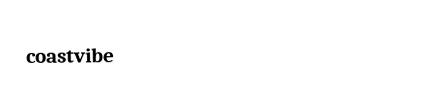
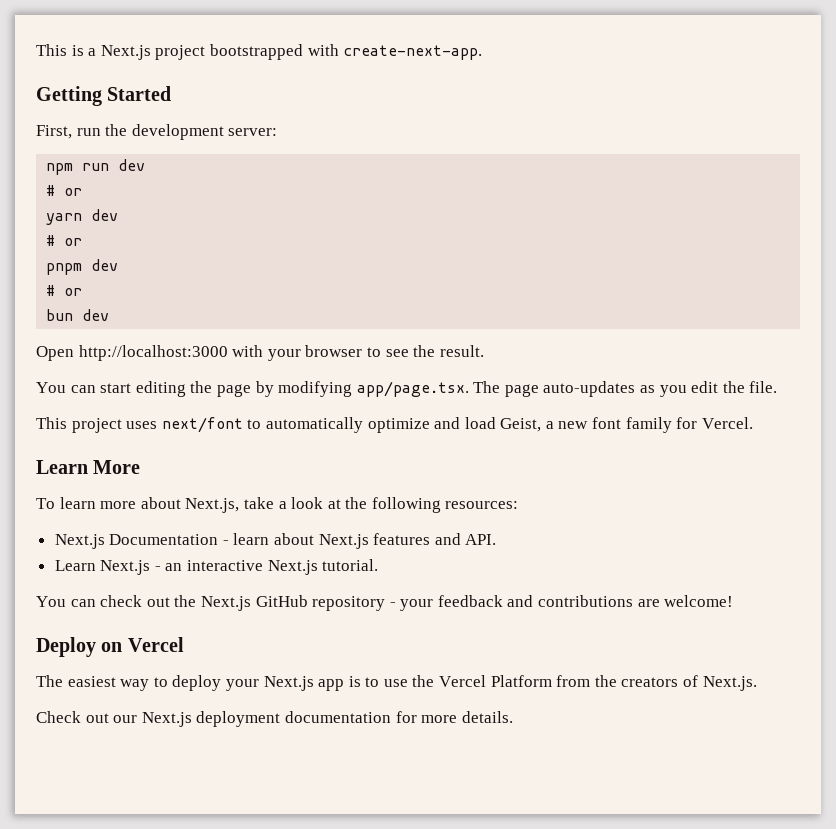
[26,47,115,64] coastvibe -> [36,44,483,60] [36,86,172,106] [36,124,278,140] [46,159,146,175] [46,185,83,196] [46,209,119,225] [46,235,83,246] [46,259,119,275] [46,285,83,296] [46,309,110,321] [36,345,484,361] [36,381,778,397] [36,417,753,433] [36,460,141,474] [36,497,519,513] [54,533,497,549] [54,559,379,575] [36,595,734,611] [36,637,184,657] [36,675,757,691] [36,711,513,727] This is a Next.js project bootstrapped with create-next-app. // Getting Started // First, run the development server: // npm run dev // # or // yarn dev // # or // pnpm dev // # or // bun dev // Open http://localhost:3000 with your browser to see the result. // You can start editing the page by modifying app/page.tsx. The page auto-updates as you edit the file. // This project uses next/font to automatically optimize and load Geist, a new font family for Vercel. // Learn More // To learn more about Next.js, take a look at the following resources: // Next.js Documentation - learn about Next.js features and API. // Learn Next.js - an interactive Next.js tutorial. // You can check out the Next.js GitHub repository - your feedback and contributions are welcome! // Deploy on Vercel // The easiest way to deploy your Next.js app is to use the Vercel Platform from the creators of Next.js. // Check out our Next.js deployment documentation for more details.

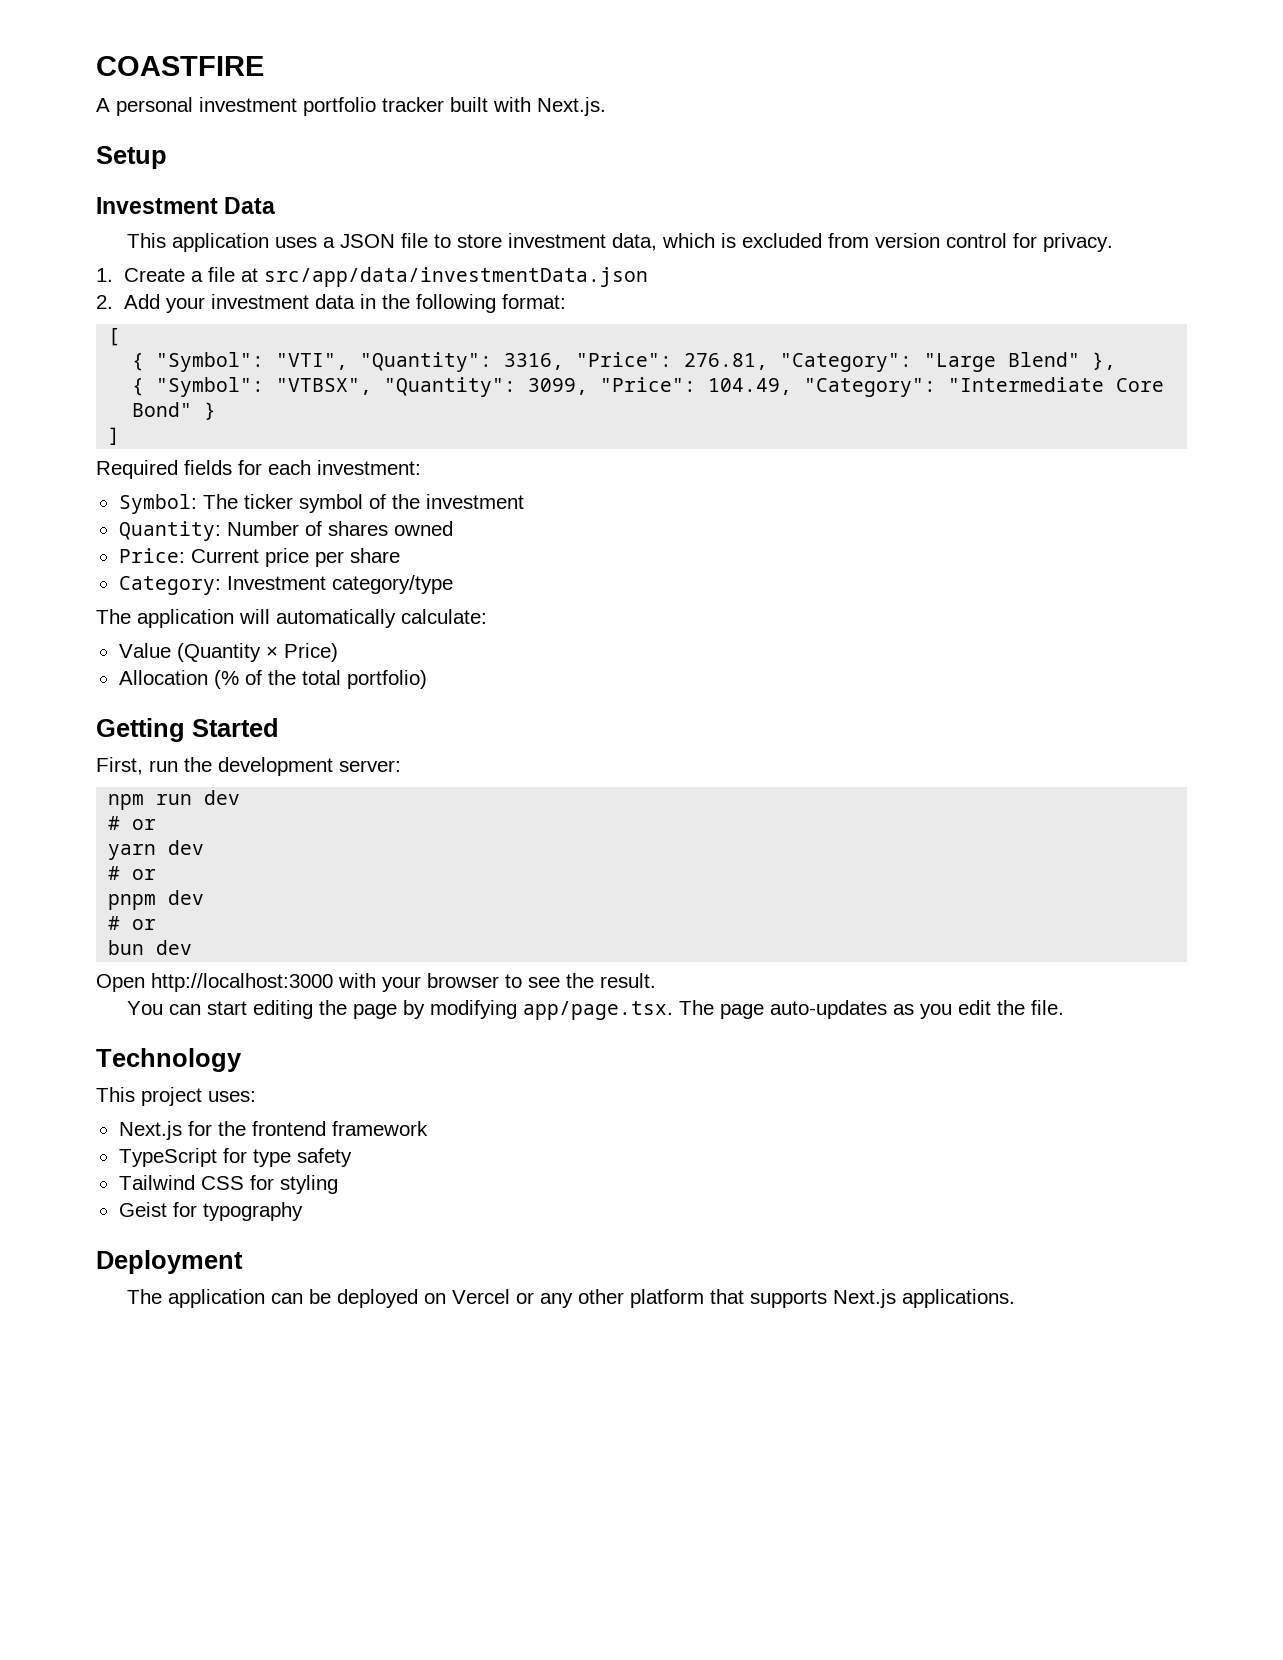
[36,44,483,60] This is a Next.js project bootstrapped with create-next-app. -> [96,56,264,76] [96,97,606,116] [96,146,167,169] [96,197,276,214] [127,233,1114,252] [96,267,648,287] [96,294,566,313] [108,328,121,346] [132,352,1117,372] [132,377,1165,397] [132,402,217,420] [108,427,121,445] [96,460,421,479] [118,494,524,514] [118,521,453,541] [118,548,400,567] [118,575,453,595] [96,609,487,628] [118,643,338,662] [118,670,427,689] COASTFIRE // A personal investment portfolio tracker built with Next.js. // Setup // Investment Data // This application uses a JSON file to store investment data, which is excluded from version control for privacy. // 1. Create a file at src/app/data/investmentData.json // 2. Add your investment data in the following format: // [ // { "Symbol": "VTI", "Quantity": 3316, "Price": 276.81, "Category": "Large Blend" }, // { "Symbol": "VTBSX", "Quantity": 3099, "Price": 104.49, "Category": "Intermediate Core Bond" } // ] // Required fields for each investment: // Symbol: The ticker symbol of the investment // Quantity: Number of shares owned // Price: Current price per share // Category: Investment category/type // The application will automatically calculate: // Value (Quantity × Price) // Allocation (% of the total portfolio)
(778, 387) none -> [96,1048,242,1072] // Technology
[126,417,753,433] [36,460,141,474] [36,497,519,513] [54,533,497,549] [54,559,379,575] [36,595,734,611] [36,637,184,657] [36,675,757,691] [36,711,513,727] uses next/font to automatically optimize and load Geist, a new font family for Vercel. // Learn More // To learn more about Next.js, take a look at the following resources: // Next.js Documentation - learn about Next.js features and API. // Learn Next.js - an interactive Next.js tutorial. // You can check out the Next.js GitHub repository - your feedback and contributions are welcome! // Deploy on Vercel // The easiest way to deploy your Next.js app is to use the Vercel Platform from the creators of Next.js. // Check out our Next.js deployment documentation for more details. -> [208,1091,256,1102] [118,1121,428,1140] [118,1148,352,1167] [118,1175,338,1194] [118,1202,303,1221] [96,1250,243,1274] [127,1289,1016,1308] uses: // Next.js for the frontend framework // TypeScript for type safety // Tailwind CSS for styling // Geist for typography // Deployment // The application can be deployed on Vercel or any other platform that supports Next.js applications.

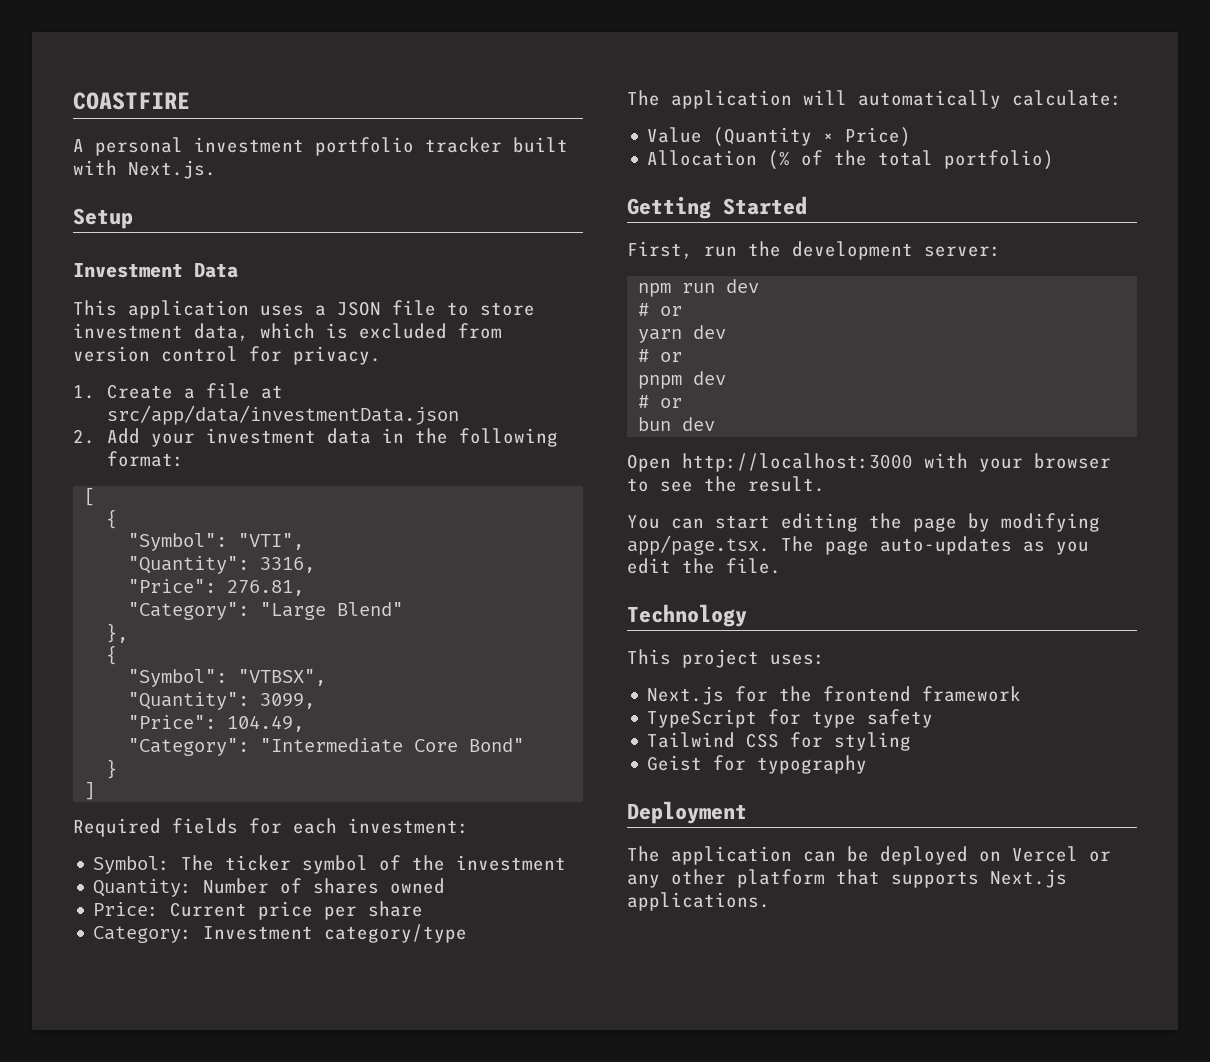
(145, 362) none -> (118, 519) //
(349, 361) none -> (305, 541) //
(565, 361) none -> (316, 565) //
(769, 361) none -> (305, 588) //
(1081, 359) none -> (404, 609) //
(145, 387) none -> (118, 655) //
(373, 386) none -> (327, 677) //
(589, 386) none -> (316, 701) //
(793, 386) none -> (305, 723) //
(193, 409) none -> (525, 745) //

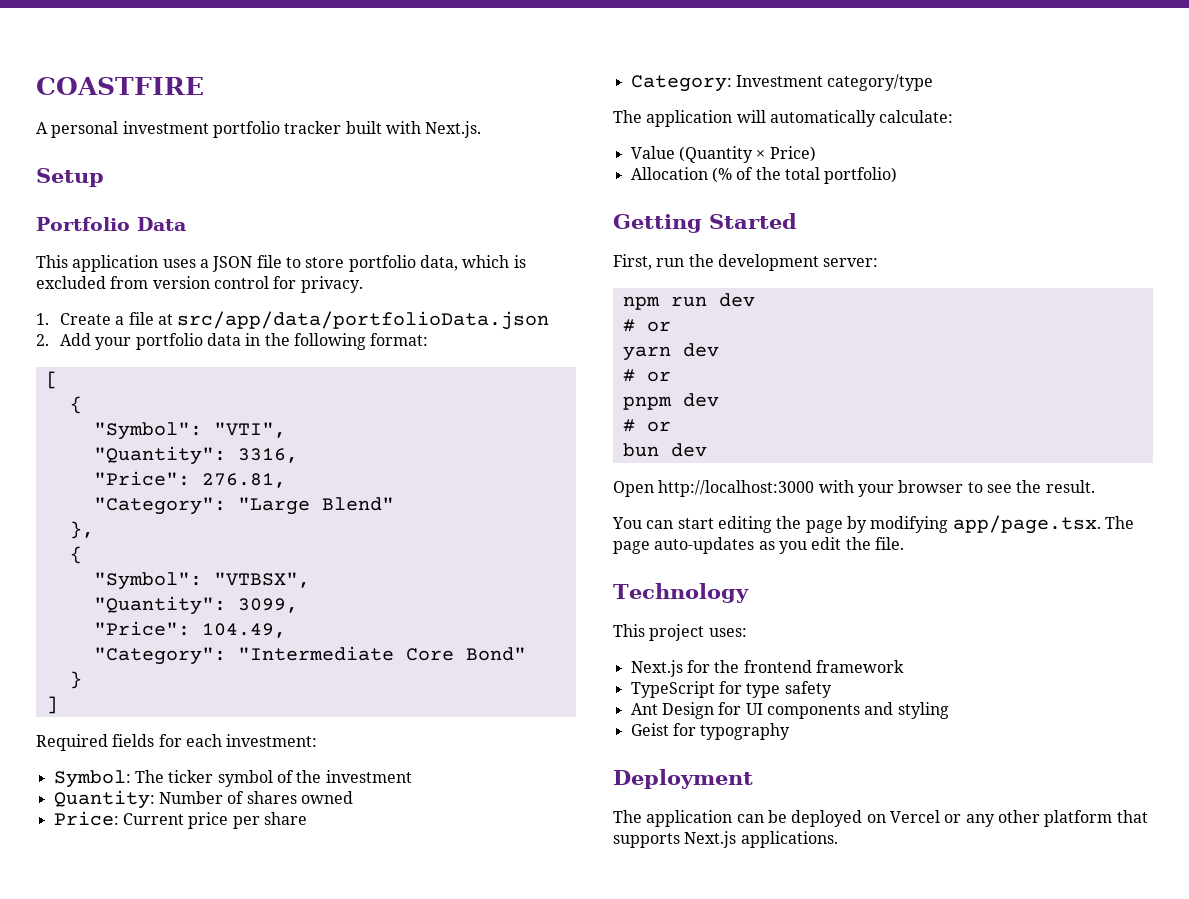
[73,263,183,278] Investment -> [36,217,130,231] Portfolio
[73,323,183,339] investment -> [348,255,416,272] portfolio
[106,405,459,425] src/app/data/investmentData.json -> [177,311,550,330] src/app/data/portfolioData.json
[205,428,316,444] investment -> [135,333,203,350] portfolio
[647,732,824,748] Tailwind CSS for -> [630,702,894,719] Ant Design for UI components and

